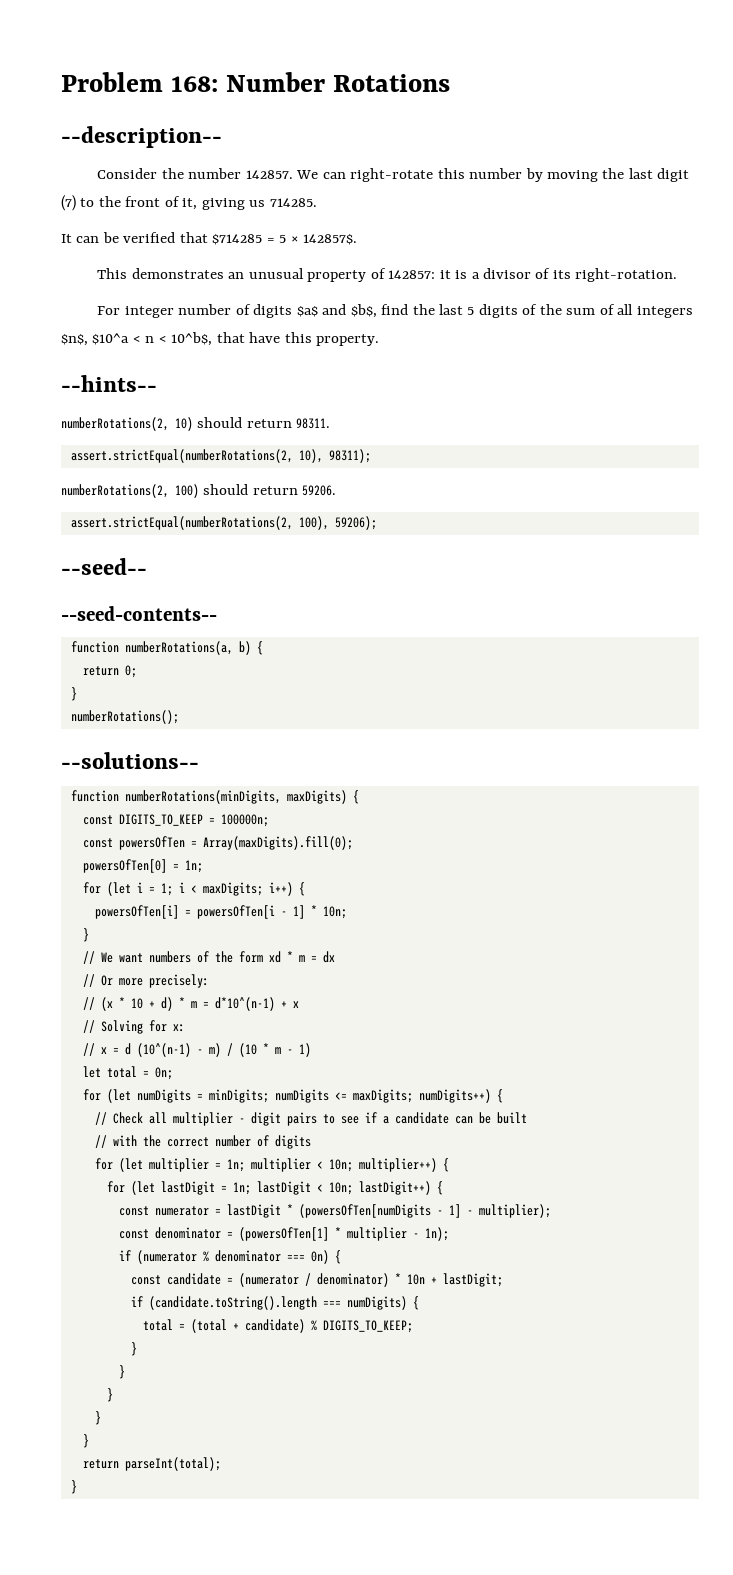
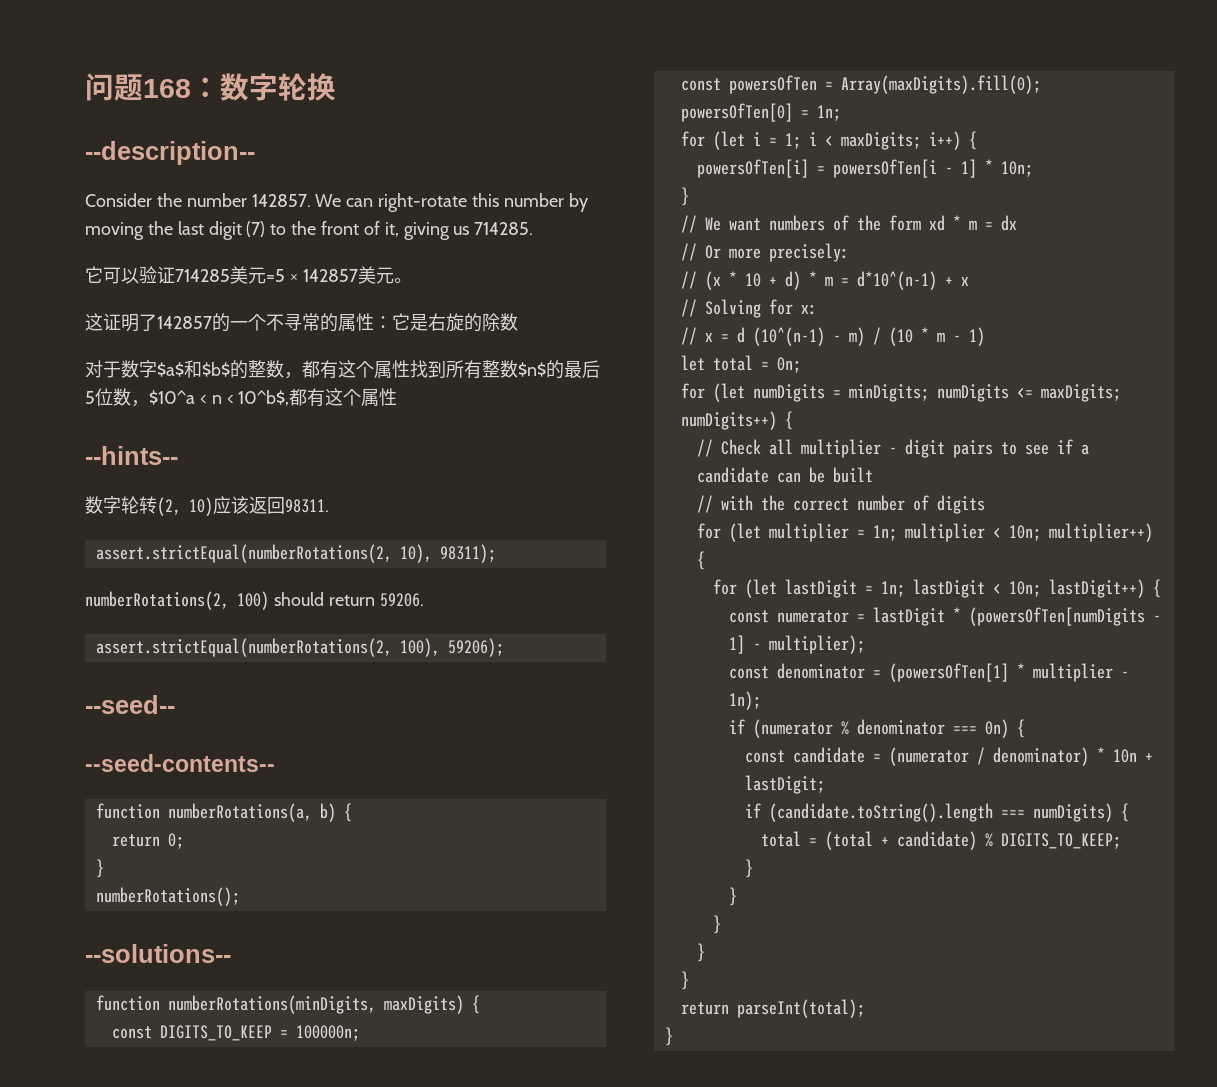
[61,72,451,92] Problem 168: Number Rotations -> [85,73,336,101] 问题168：数字轮换
[61,232,358,245] [97,268,678,282] [97,304,693,318] [61,334,88,346] It can be verified that $714285 = 5 × 142857$. // This demonstrates an unusual property of 142857: it is a divisor of its right-rotation. // For integer number of digits $a$ and $b$, find the last 5 digits of the sum of all integers $n$, -> [85,266,412,284] [85,313,518,332] [85,360,600,379] [85,388,149,407] 它可以验证714285美元=5 × 142857美元。 // 这证明了142857的一个不寻常的属性：它是右旋的除数 // 对于数字$a$和$b$的整数，都有这个属性找到所有整数$n$的最后5位数，
[216,332,380,346] [61,375,157,392] [61,417,292,431] that have this property. // --hints-- // numberRotations(2, 10) should return -> [289,388,398,407] [85,446,178,465] [85,496,285,516] 都有这个属性 // --hints-- // 数字轮转(2, 10)应该返回

